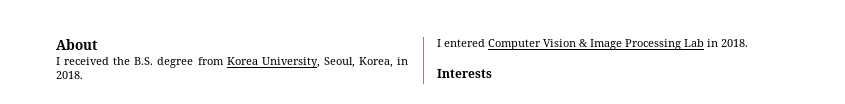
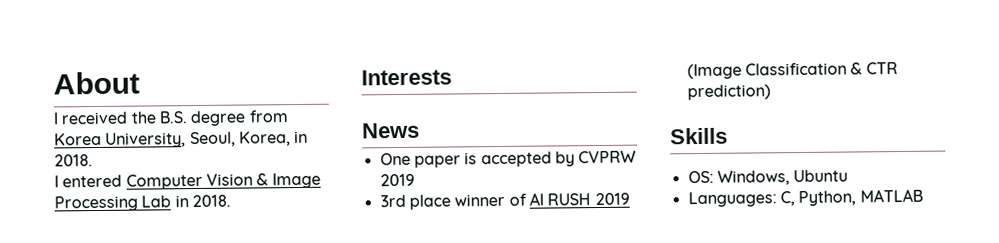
(492, 73) none -> [362,122,420,139] [379,150,637,168] [379,173,415,187] [379,192,630,210] [686,62,898,80] [686,84,771,101] [670,127,728,145] [687,169,849,186] [687,188,923,208] // News // One paper is accepted by CVPRW 2019 // 3rd place winner of AI RUSH 2019 (Image Classification & CTR prediction) // Skills // OS: Windows, Ubuntu // Languages: C, Python, MATLAB

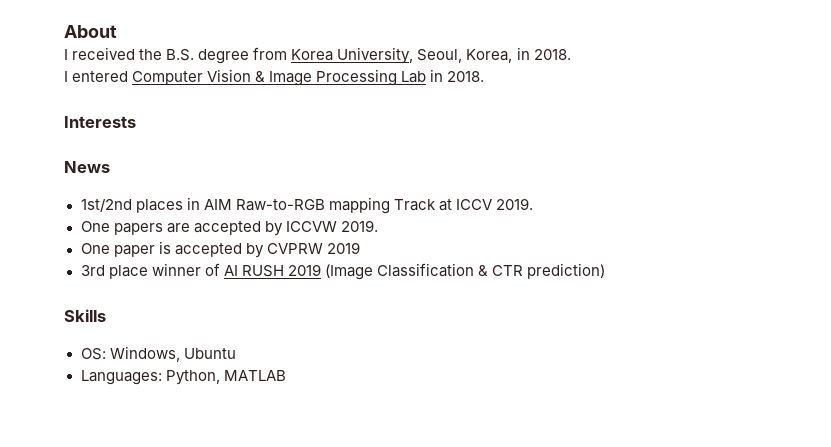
(420, 130) none -> [80,197,533,214] [80,220,378,236] // 1st/2nd places in AIM Raw-to-RGB mapping Track at ICCV 2019. // One papers are accepted by ICCVW 2019.
[779,191,795,207] C, -> (162, 377) none

